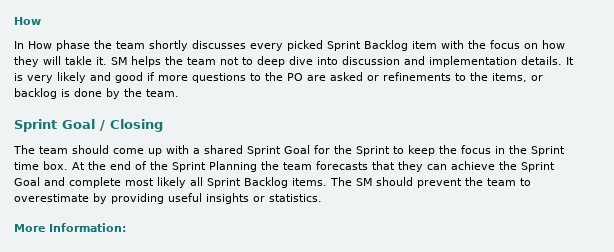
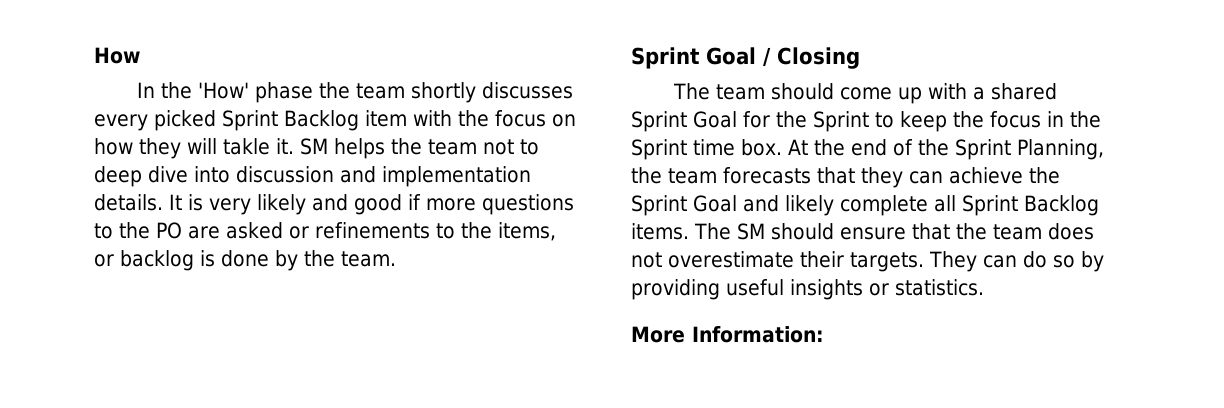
[28,41,52,49] How -> [161,82,250,99] the 'How'
[209,161,257,172] Planning -> [1016,139,1104,160] Planning,
[69,177,186,188] complete most likely -> [785,195,928,216] likely complete
[417,177,531,188] [14,194,89,202] prevent the team to overestimate -> [840,223,1094,240] [631,251,1075,272] ensure that the team does not overestimate their targets. They can do so

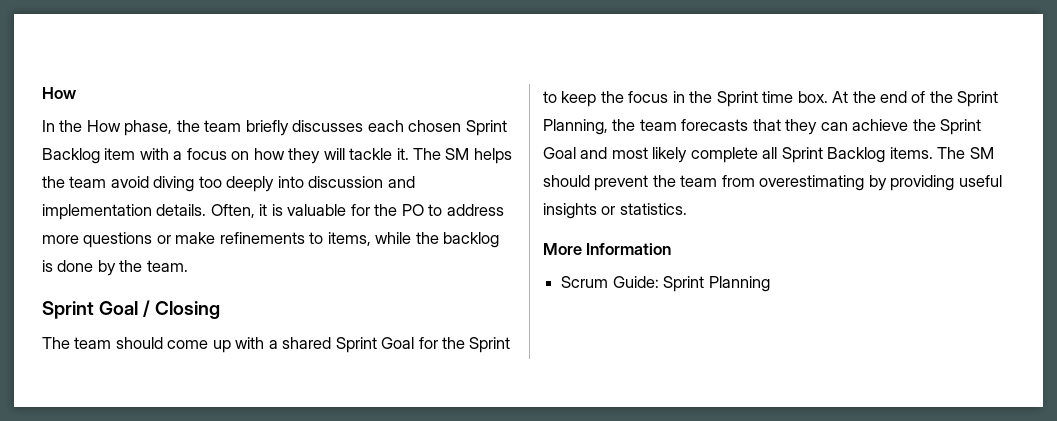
[198,82,574,103] [94,110,216,131] 'How' phase the team shortly discusses every picked -> [86,120,462,136] How phase, the team briefly discusses each chosen
[457,110,489,127] the -> [173,151,183,160] a
[223,138,294,155] takle it. -> [349,148,442,160] tackle it. The
[483,139,539,155] [94,166,188,187] not to deep dive -> [110,176,275,192] avoid diving too deeply
[169,194,574,215] [94,222,556,241] [94,254,114,267] It is very likely and good if more questions to the PO are asked or refinements to the items, or -> [210,204,504,218] [42,232,439,248] Often, it is valuable for the PO to address more questions or make refinements to items, while the
(779, 203) none -> [611,147,648,159] most
[840,223,1094,240] [631,251,1075,272] ensure that the team does not overestimate their targets. They can do so -> [594,175,865,191] prevent the team from overestimating
[692,326,824,343] Information: -> [586,243,672,255] [561,276,770,292] Information // Scrum Guide: Sprint Planning

